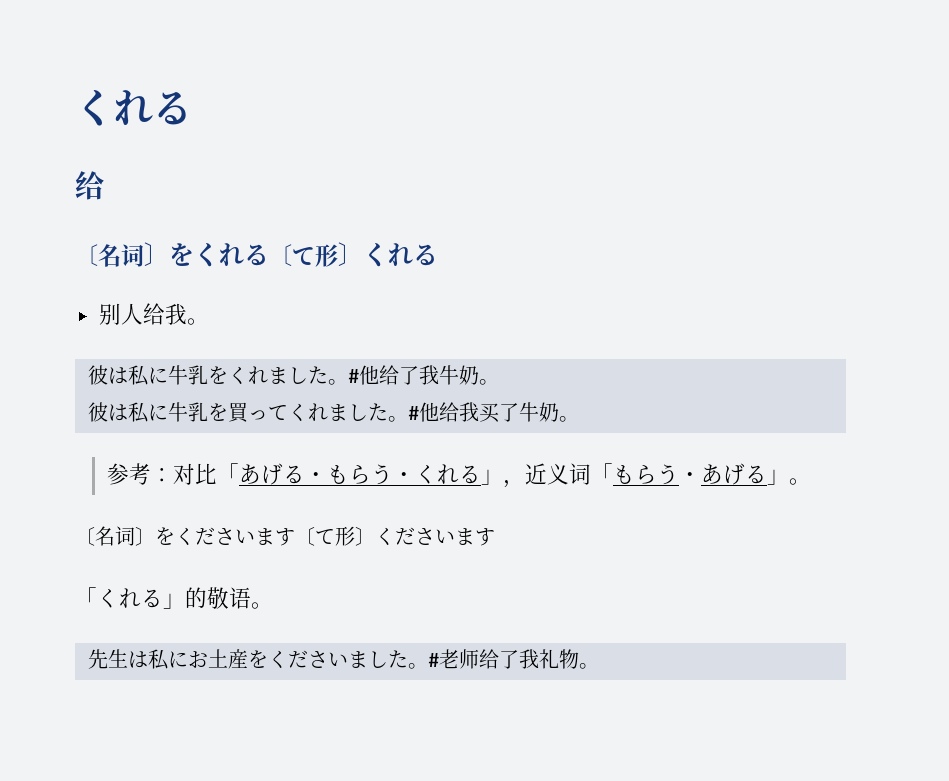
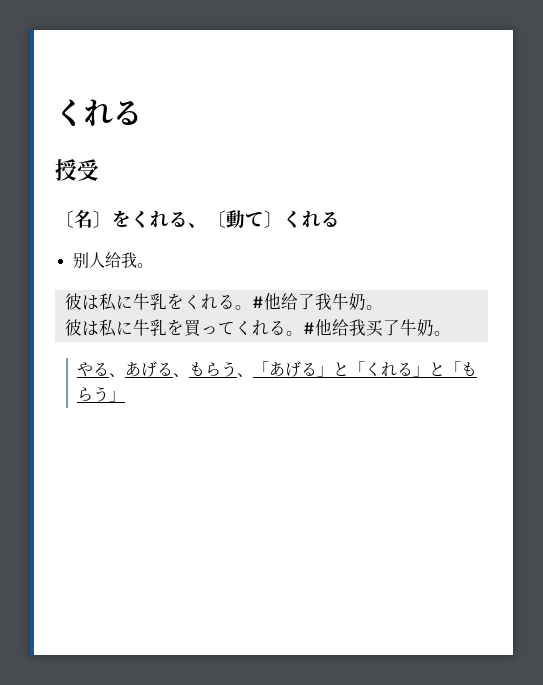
[75,90,192,126] [75,171,104,200] [75,244,144,267] くれる // 给 // 〔名词 -> [55,99,142,127] [55,159,99,181] [55,210,93,228] くれる // 授受 // 〔名
[269,244,338,267] 〔て形 -> [188,210,264,229] 、〔動て
[267,366,328,384] ました -> [217,294,235,309] る
[327,403,388,421] ました -> [268,320,286,335] る
[106,463,811,488] [75,526,495,546] [75,587,273,609] [87,649,599,670] 参考：对比「あげる・もらう・くれる」，近义词「もらう・あげる」。 // 〔名词〕をくださいます〔て形〕くださいます // 「くれる」的敬语。 // 先生は私にお土産をくださいました。#老师给了我礼物。 -> [77,361,478,377] [77,386,126,402] やる、あげる、もらう、「あげる」と「くれる」と「もらう」

